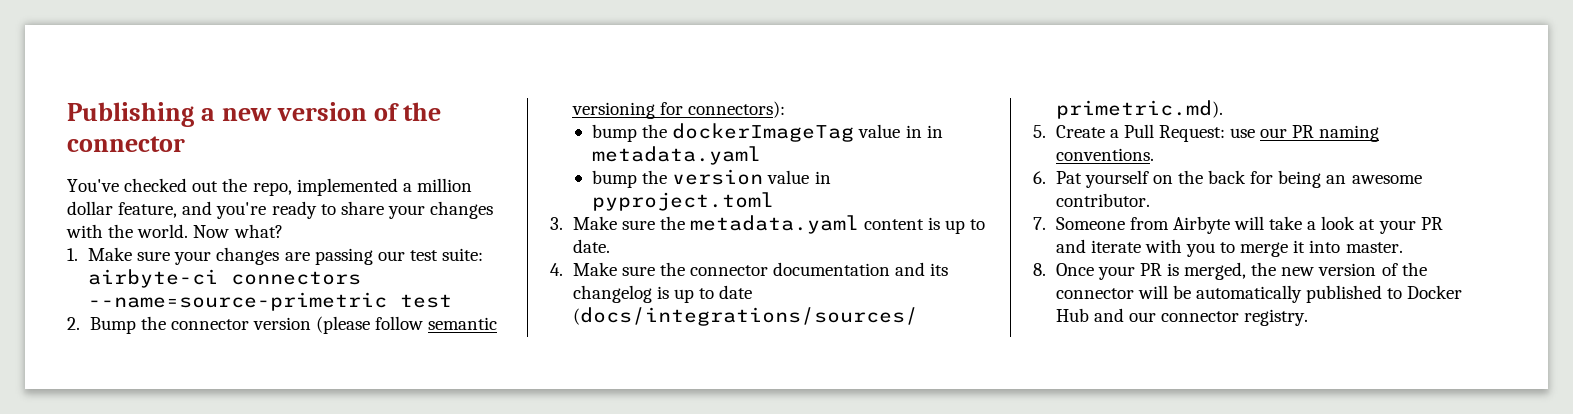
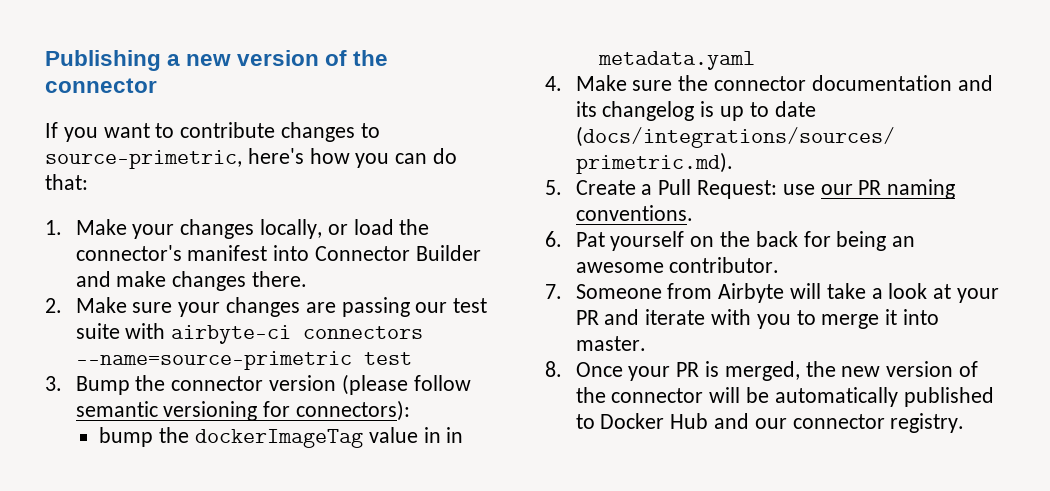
[67,178,472,196] [67,201,494,219] [66,224,283,238] [67,248,78,261] You've checked out the repo, implemented a million dollar feature, and you're ready to share your changes with the world. Now what? // 1. -> [45,122,380,142] [45,148,458,169] [45,174,88,190] [45,219,430,239] [75,245,481,261] [75,271,308,291] [45,298,62,313] If you want to contribute changes to source-primetric, here's how you can do that: // 1. Make your changes locally, or load the connector's manifest into Connector Builder and make changes there. // 2.
[442,248,484,261] suite: -> [75,323,166,339] suite with
[67,317,80,330] 2. -> [45,376,62,391] 3.
[591,169,831,188] [591,192,774,211] [550,215,986,234] [572,239,610,253] // bump the version value in pyproject.toml // 3. Make sure the metadata.yaml content is up to date. -> (756, 60) none

